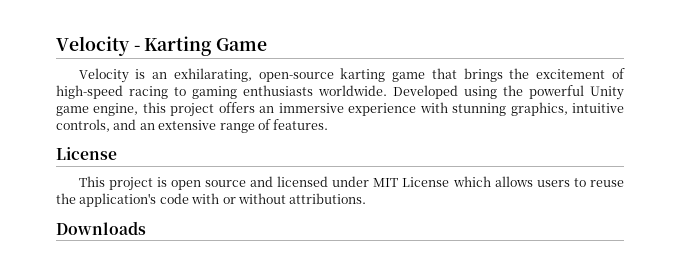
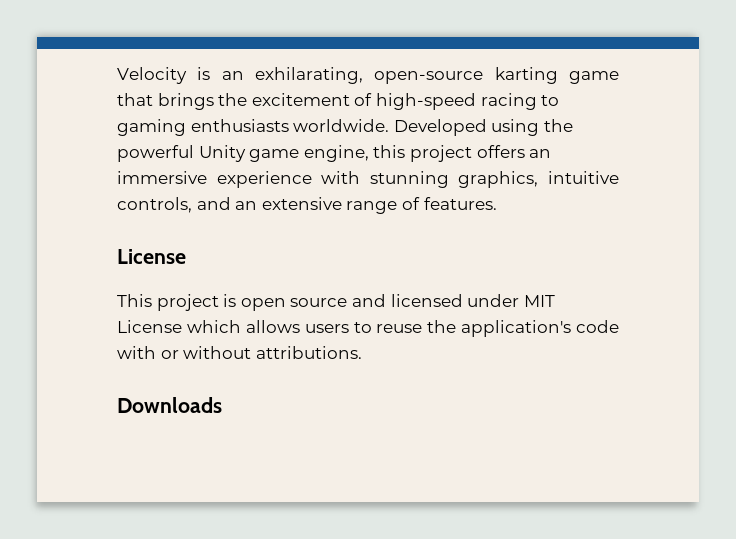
[56,36,268,56] [78,68,129,83] Velocity - Karting Game // Velocity -> [117,67,187,84] Velocity

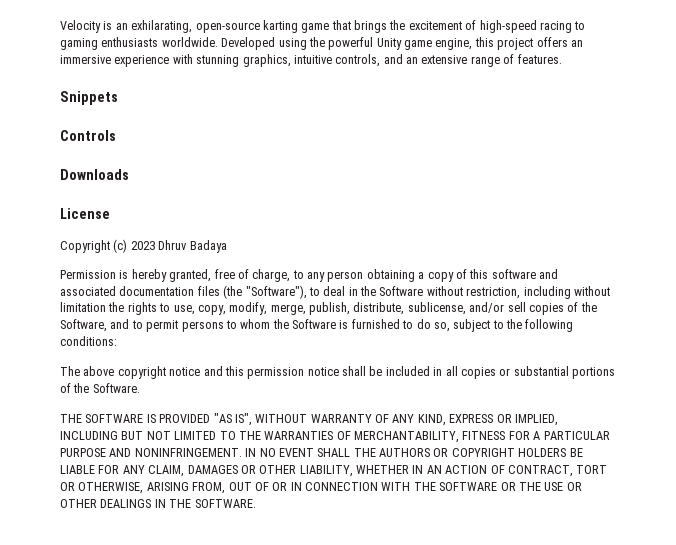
[117,249,186,264] [117,294,555,311] [117,320,619,337] [117,346,362,359] [117,397,222,413] License // This project is open source and licensed under MIT License which allows users to reuse the application's code with or without attributions. // Downloads -> [60,91,118,105] [60,130,116,141] [60,169,129,180] [60,208,110,219] [60,239,227,253] [60,269,558,282] [60,285,610,299] [60,302,597,315] [60,319,574,332] [60,336,117,346] [60,366,615,379] [60,383,140,393] [60,413,558,426] [60,431,610,443] [60,448,583,457] [60,465,608,477] [60,482,582,494] [60,499,256,508] Snippets // Controls // Downloads // License // Copyright (c) 2023 Dhruv Badaya // Permission is hereby granted, free of charge, to any person obtaining a copy of this software and associated documentation files (the "Software"), to deal in the Software without restriction, including without limitation the rights to use, copy, modify, merge, publish, distribute, sublicense, and/or sell copies of the Software, and to permit persons to whom the Software is furnished to do so, subject to the following conditions: // The above copyright notice and this permission notice shall be included in all copies or substantial portions of the Software. // THE SOFTWARE IS PROVIDED "AS IS", WITHOUT WARRANTY OF ANY KIND, EXPRESS OR IMPLIED, INCLUDING BUT NOT LIMITED TO THE WARRANTIES OF MERCHANTABILITY, FITNESS FOR A PARTICULAR PURPOSE AND NONINFRINGEMENT. IN NO EVENT SHALL THE AUTHORS OR COPYRIGHT HOLDERS BE LIABLE FOR ANY CLAIM, DAMAGES OR OTHER LIABILITY, WHETHER IN AN ACTION OF CONTRACT, TORT OR OTHERWISE, ARISING FROM, OUT OF OR IN CONNECTION WITH THE SOFTWARE OR THE USE OR OTHER DEALINGS IN THE SOFTWARE.

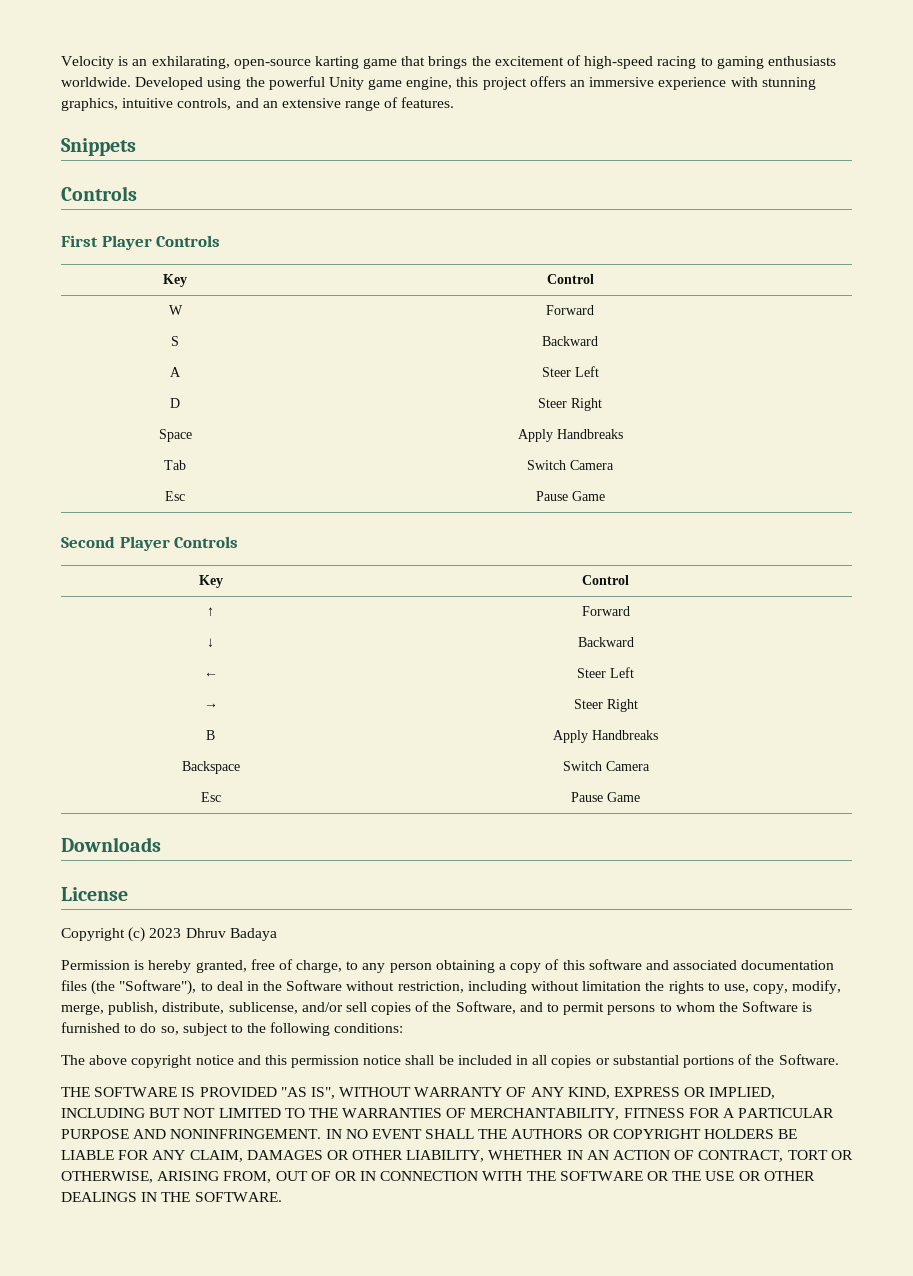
(116, 135) none -> [61,235,221,250] [163,274,187,287] [546,274,594,284] [168,305,183,315] [546,305,594,315] [171,336,179,346] [542,336,598,346] [170,367,181,377] [541,366,599,377] [170,398,180,408] [538,398,602,411] [158,429,192,442] [517,429,623,442] [164,460,186,470] [527,460,614,470] [165,491,185,501] [535,491,605,501] [61,536,239,551] [198,575,223,588] [582,575,629,585] [207,607,214,616] [581,606,630,616] [207,638,214,647] [577,637,634,647] [203,672,218,678] [577,667,634,678] [203,703,218,709] [573,699,638,712] [206,730,215,740] [553,730,658,743] [181,761,240,774] [562,761,650,771] [200,792,221,802] [571,792,640,802] // First Player Controls // Key | Control // W | Forward // S | Backward // A | Steer Left // D | Steer Right // Space | Apply Handbreaks // Tab | Switch Camera // Esc | Pause Game // Second Player Controls // Key | Control // ↑ | Forward // ↓ | Backward // ← | Steer Left // → | Steer Right // B | Apply Handbreaks // Backspace | Switch Camera // Esc | Pause Game

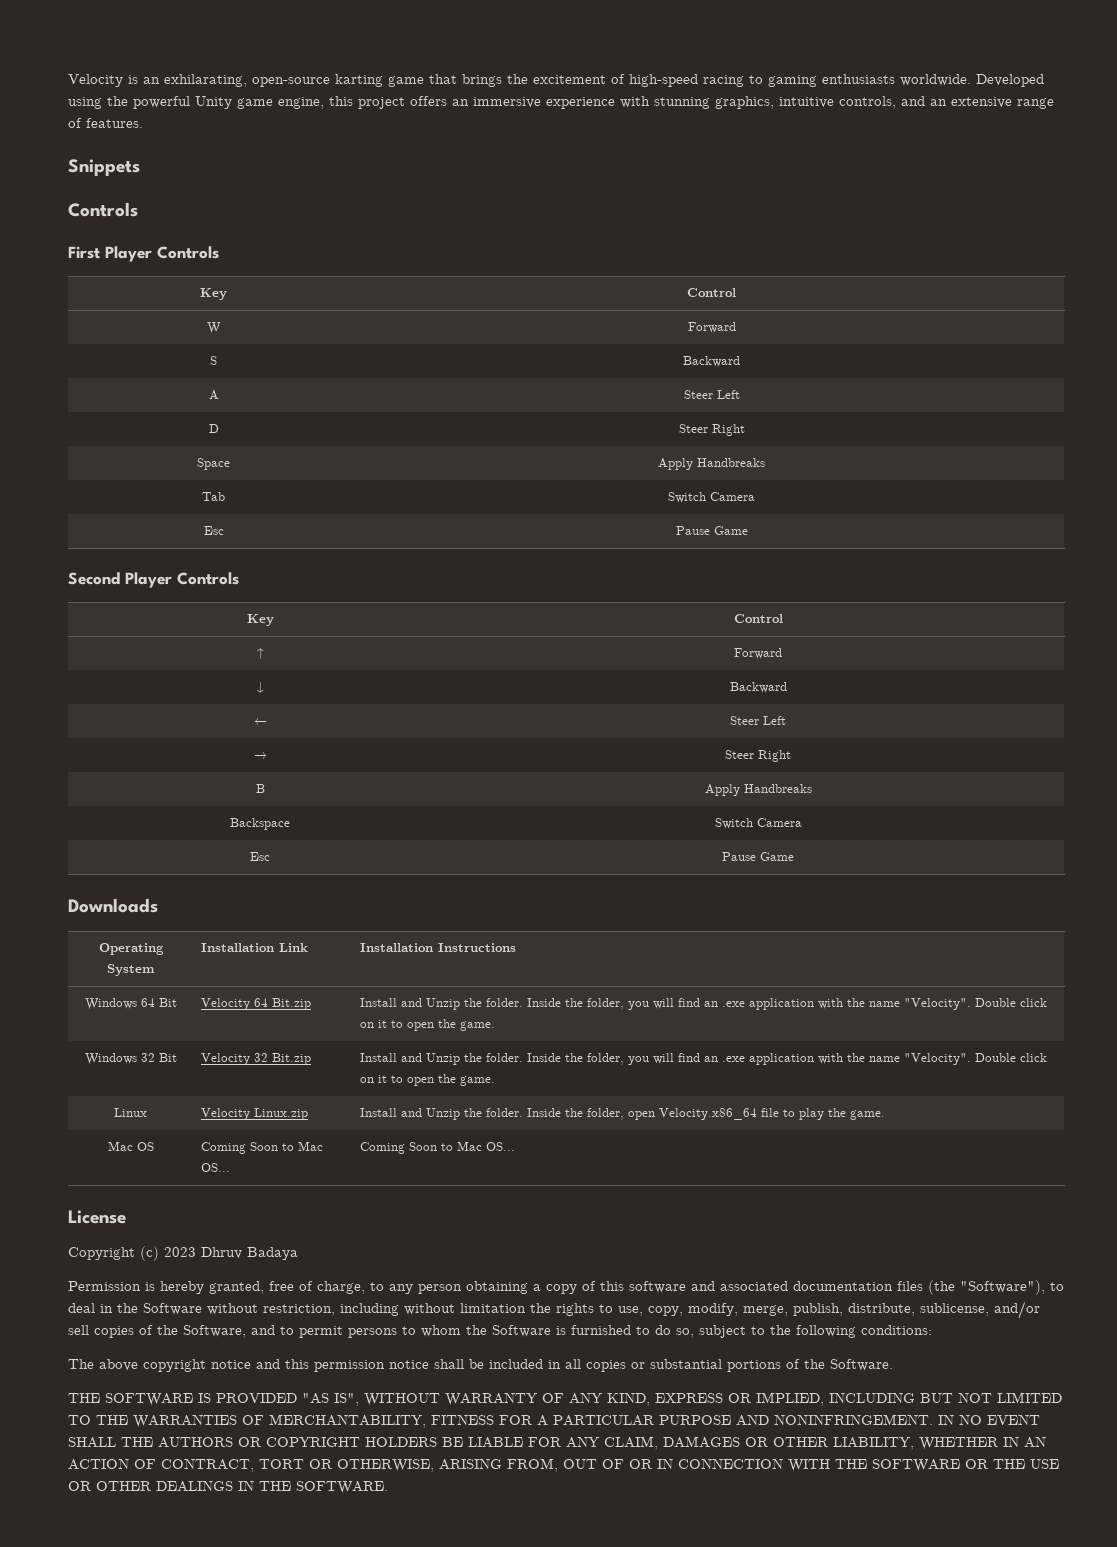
(161, 844) none -> [98,943,164,955] [107,964,155,976] [201,943,309,952] [360,943,517,952] [84,998,177,1010] [201,998,312,1010] [360,998,1048,1010] [360,1019,496,1031] [84,1053,177,1065] [201,1053,312,1065] [360,1053,1048,1065] [360,1074,496,1086] [114,1108,147,1117] [201,1108,309,1120] [360,1108,886,1120] [107,1141,154,1151] [201,1141,324,1154] [201,1163,231,1172] [360,1141,516,1154] // Operating System | Installation Link | Installation Instructions // Windows 64 Bit | Velocity 64 Bit.zip | Install and Unzip the folder. Inside the folder, you will find an .exe application with the name "Velocity". Double click on it to open the game. // Windows 32 Bit | Velocity 32 Bit.zip | Install and Unzip the folder. Inside the folder, you will find an .exe application with the name "Velocity". Double click on it to open the game. // Linux | Velocity Linux.zip | Install and Unzip the folder. Inside the folder, open Velocity.x86_64 file to play the game. // Mac OS | Coming Soon to Mac OS... | Coming Soon to Mac OS...

